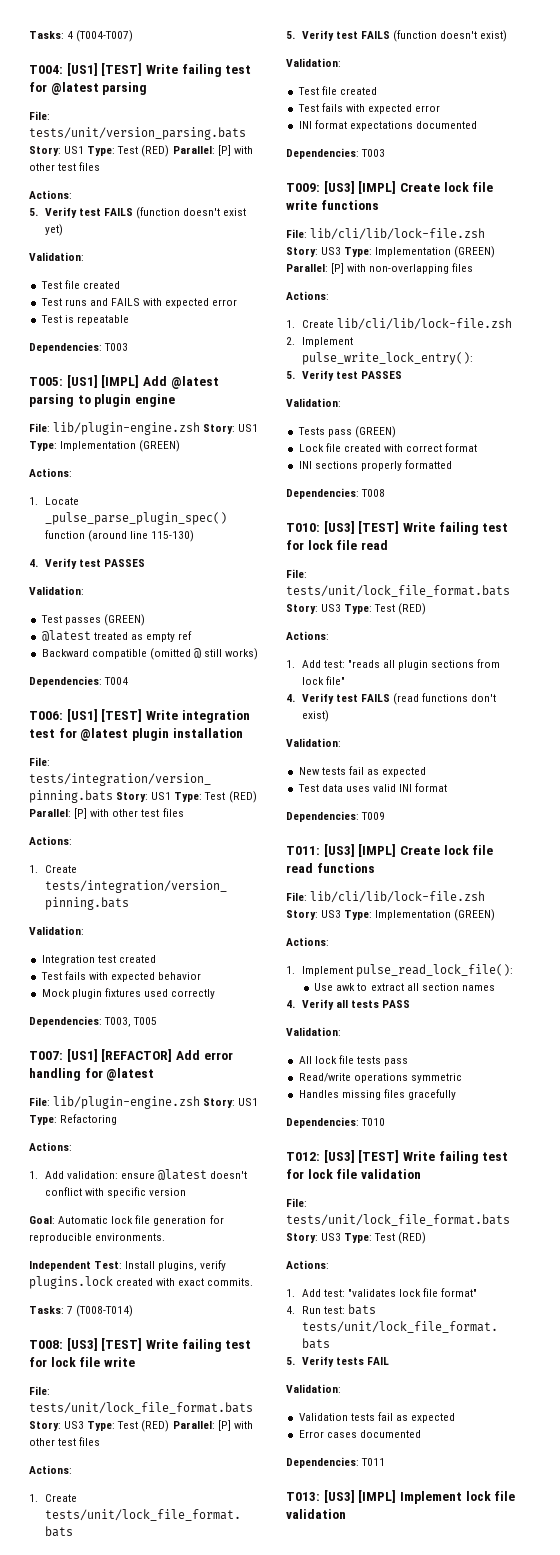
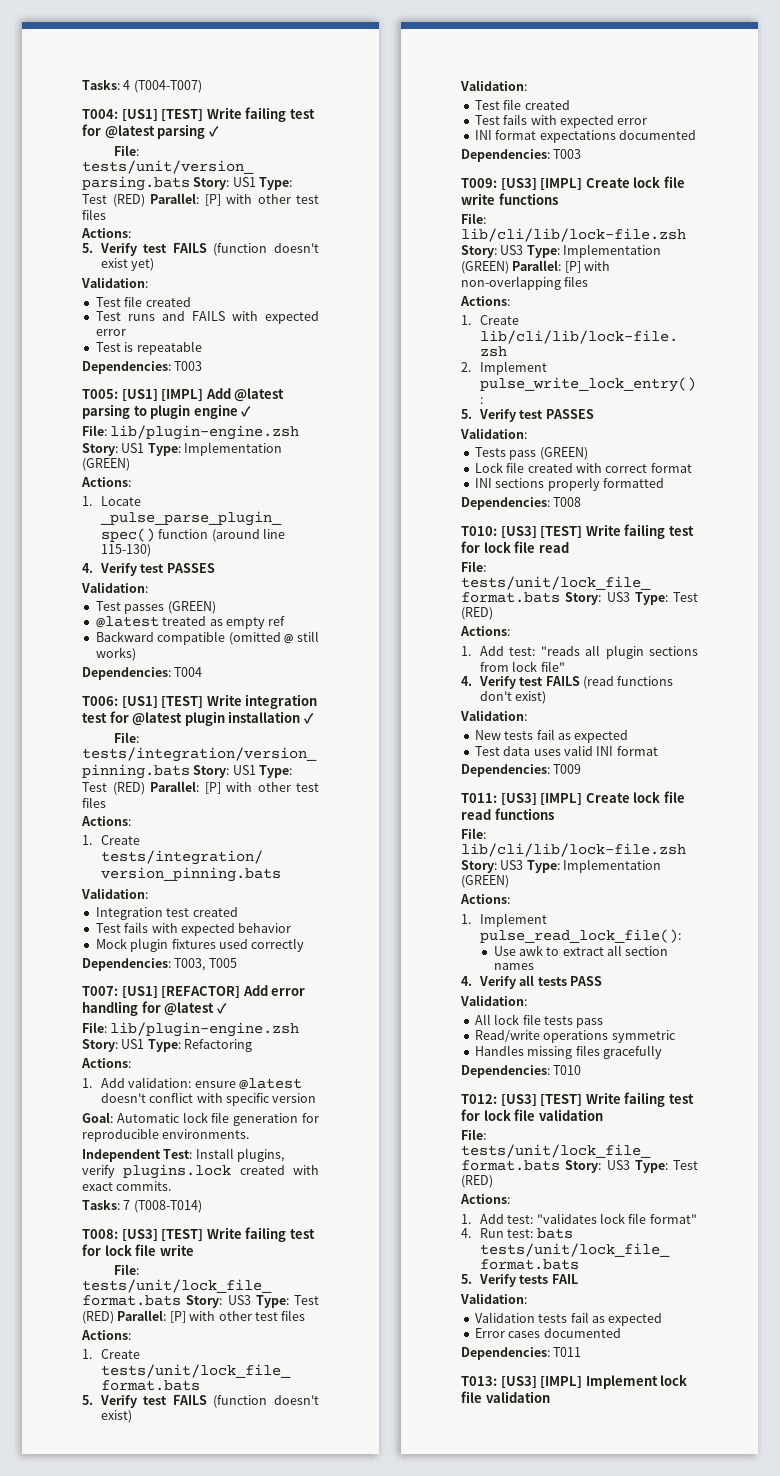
(148, 88) none -> [208,126,219,137] ✓
(175, 400) none -> [241,406,252,417] ✓
(243, 733) none -> [303,713,314,724] ✓
(155, 1074) none -> [216,1003,227,1014] ✓

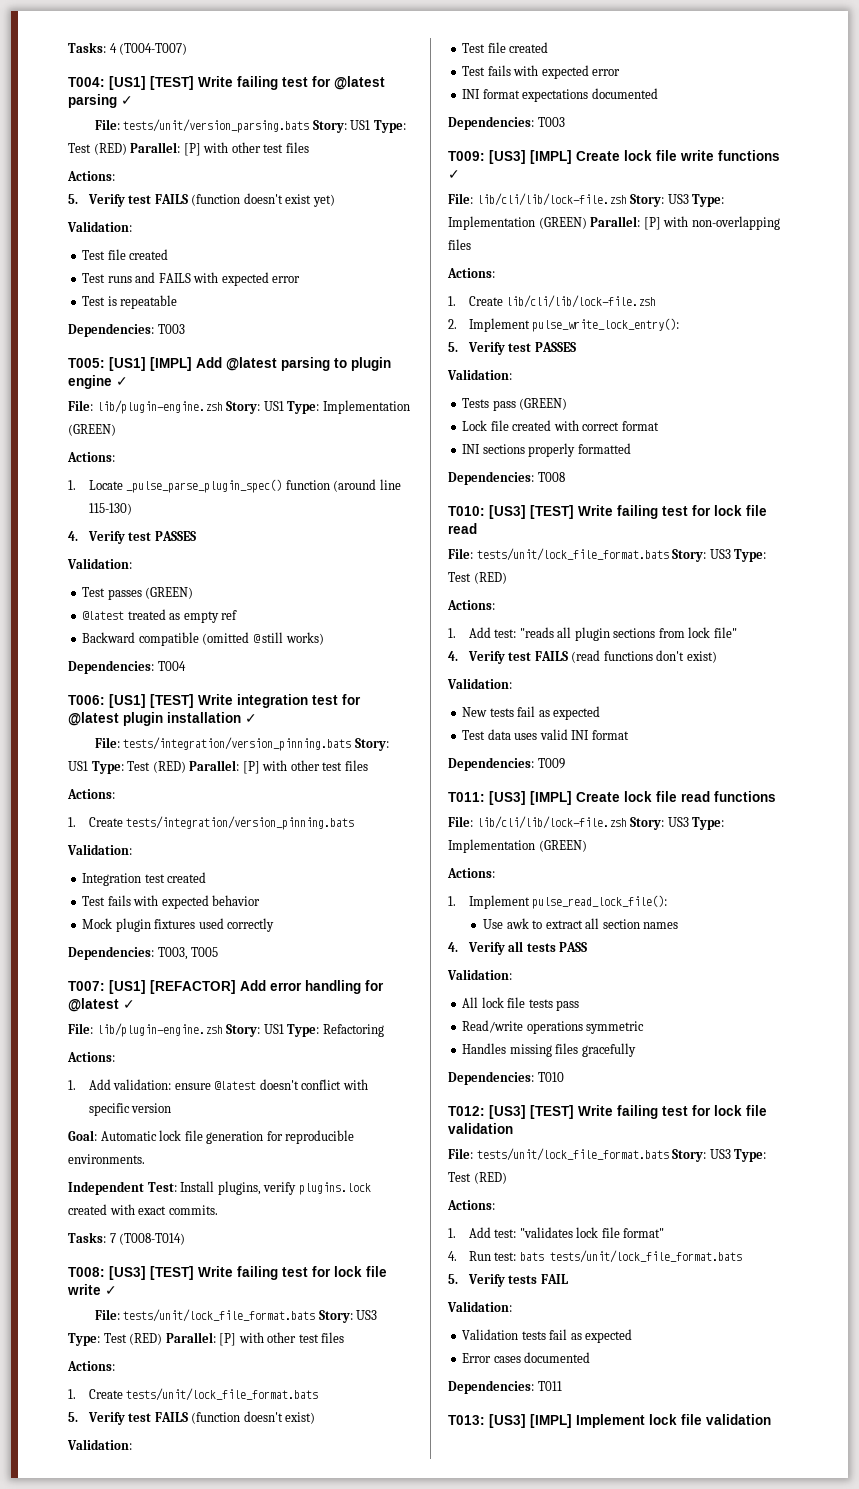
(194, 1250) none -> [105,1286,117,1295] ✓
(558, 199) none -> [448,170,460,179] ✓

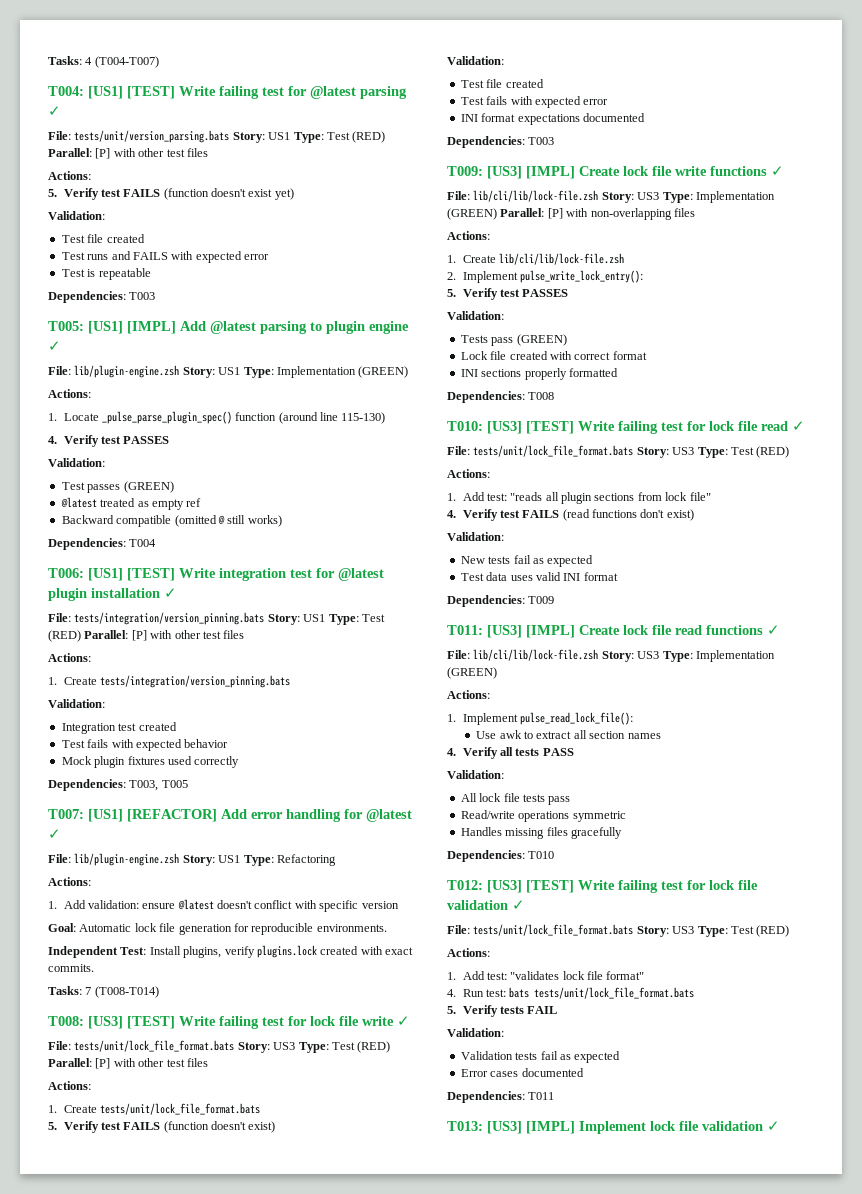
(477, 528) none -> [792,421,805,431] ✓
(776, 796) none -> [767,625,780,635] ✓
(513, 1128) none -> [512,900,525,910] ✓
(771, 1419) none -> [767,1121,780,1131] ✓

